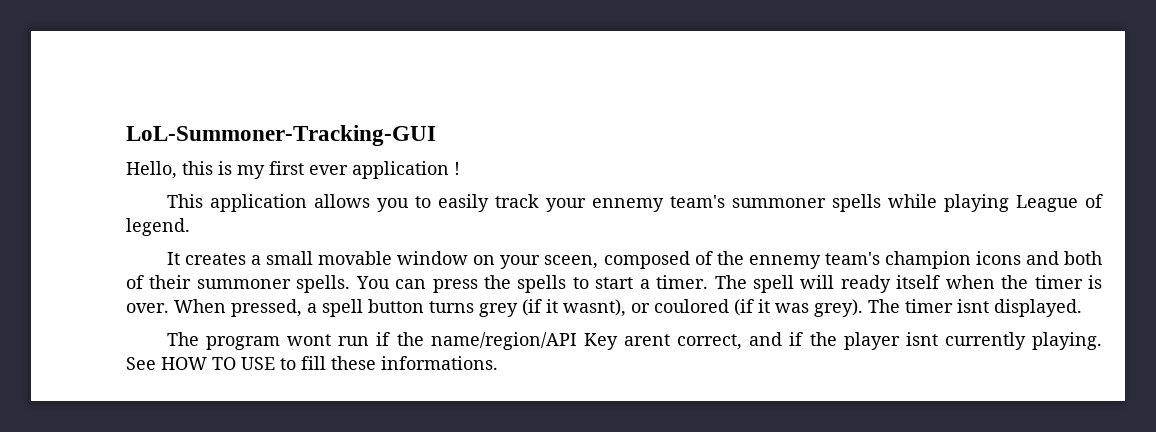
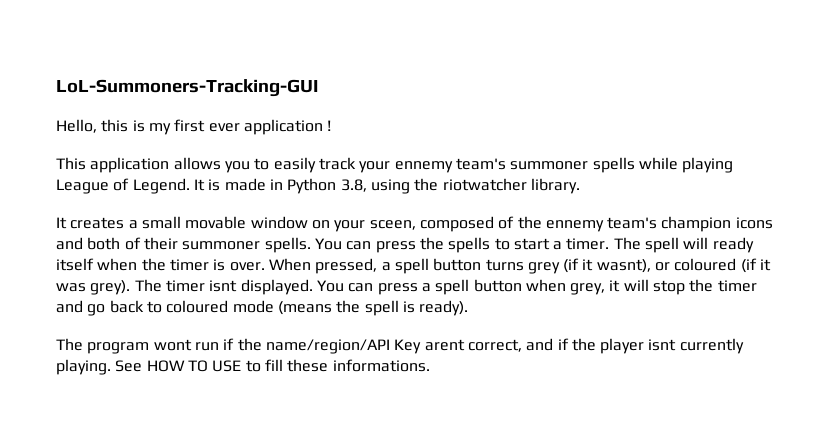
[126,125,436,146] LoL-Summoner-Tracking-GUI -> [56,79,318,97] LoL-Summoners-Tracking-GUI
[126,218,190,236] legend. -> [132,178,580,194] Legend. It is made in Python 3.8, using the riotwatcher library.
[654,299,729,313] coulored -> [674,258,737,271] coloured
(1082, 308) none -> [316,279,757,295] [56,300,469,316] You can press a spell button when grey, it will stop the timer and go back to coloured mode (means the spell is ready).

